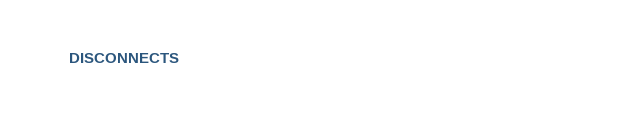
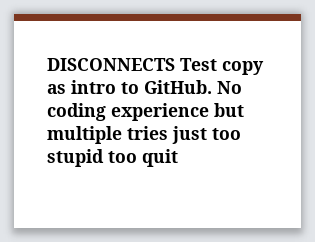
(179, 58) none -> [180,58,264,75] [47,80,242,94] [47,103,244,121] [47,126,241,144] [47,149,178,167] Test copy as intro to GitHub. No coding experience but multiple tries just too stupid too quit

